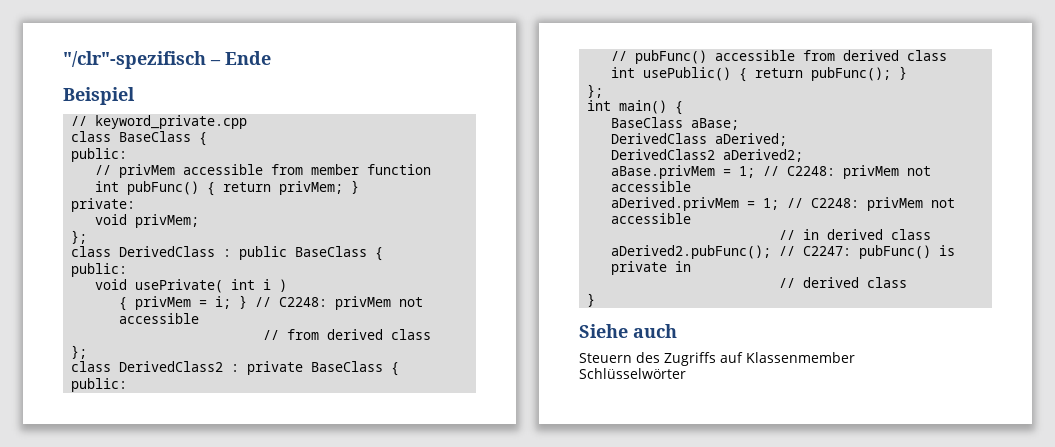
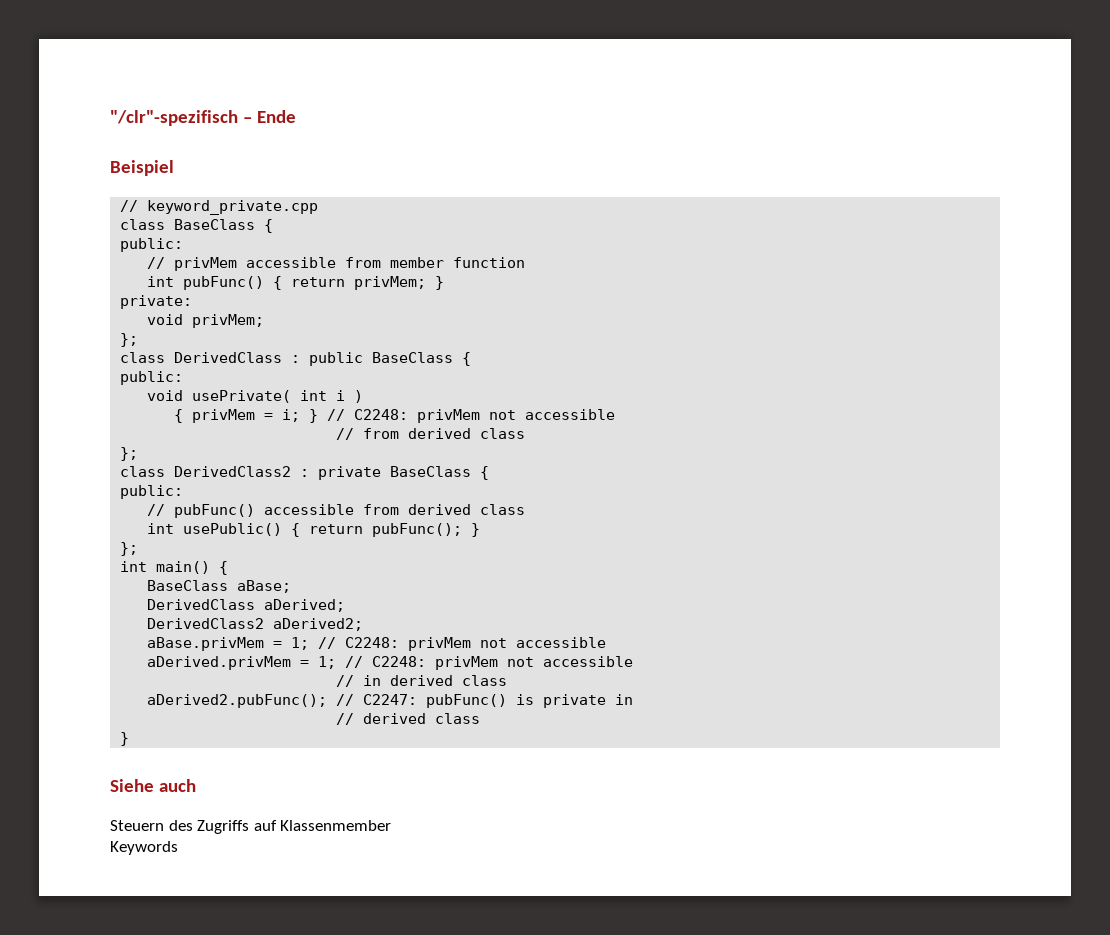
[579,368,686,379] Schlüsselwörter -> [110,841,178,855] Keywords

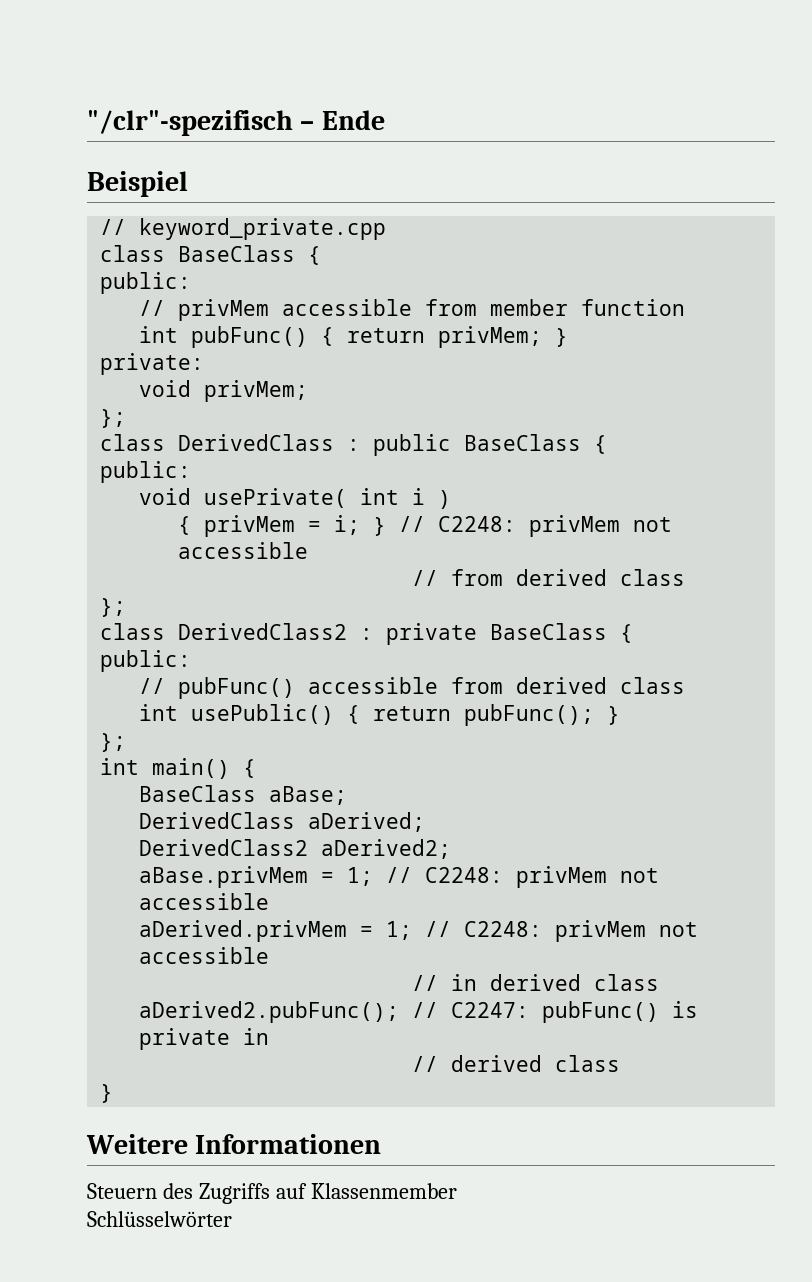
[110,779,196,792] Siehe auch -> [86,1134,382,1154] Weitere Informationen
[110,841,178,855] Keywords -> [87,1211,232,1227] Schlüsselwörter

